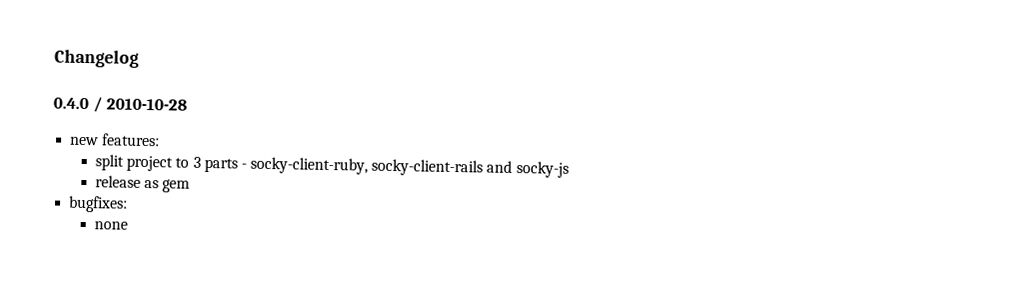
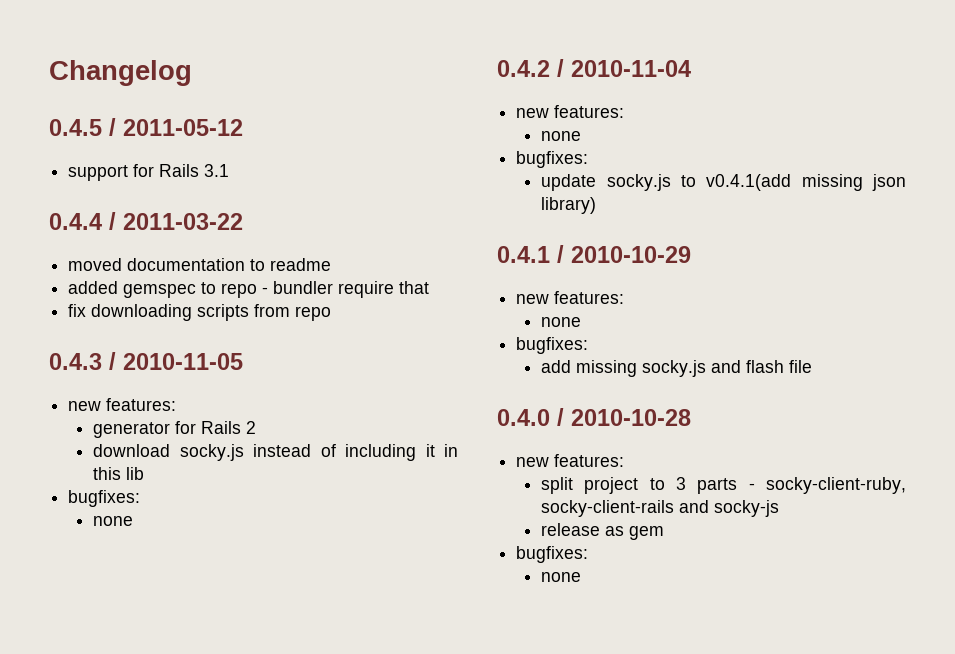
(139, 58) none -> [49,118,243,136] [68,164,230,181] [49,212,243,230] [68,258,332,271] [68,281,430,298] [68,304,332,321] [49,352,243,370] [68,398,177,411] [93,421,257,438] [93,444,458,461] [93,467,145,480] [68,490,141,507] [93,516,134,526] [497,59,691,77] [516,105,625,118] [541,131,582,141] [516,151,589,168] [541,174,906,191] [541,197,597,214] [497,245,691,263] [516,291,625,304] [541,317,582,327] [516,337,589,354] [541,360,813,377] // 0.4.5 / 2011-05-12 // support for Rails 3.1 // 0.4.4 / 2011-03-22 // moved documentation to readme // added gemspec to repo - bundler require that // fix downloading scripts from repo // 0.4.3 / 2010-11-05 // new features: // generator for Rails 2 // download socky.js instead of including it in this lib // bugfixes: // none // 0.4.2 / 2010-11-04 // new features: // none // bugfixes: // update socky.js to v0.4.1(add missing json library) // 0.4.1 / 2010-10-29 // new features: // none // bugfixes: // add missing socky.js and flash file

